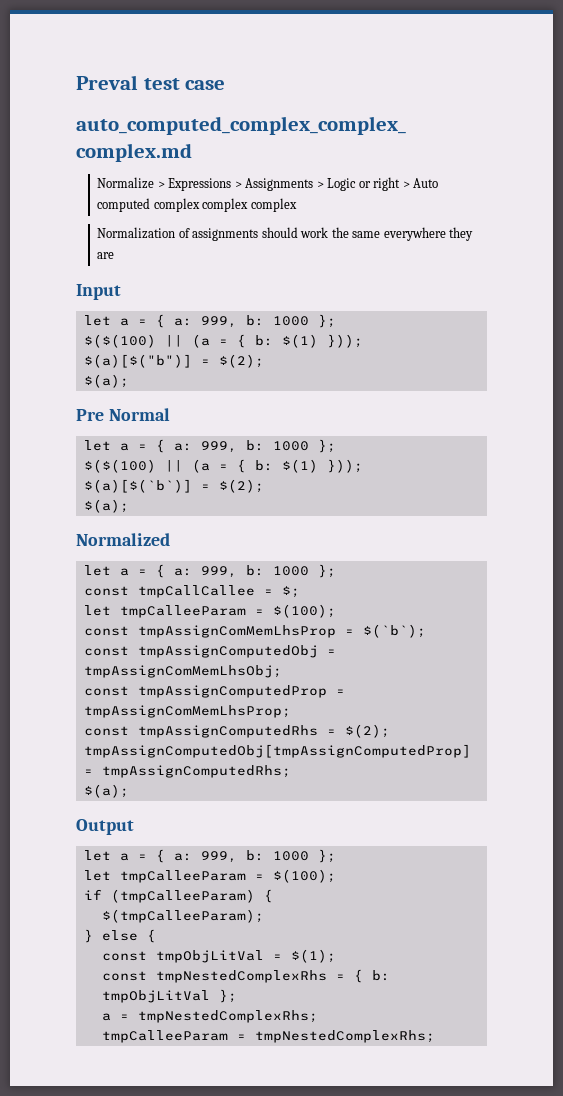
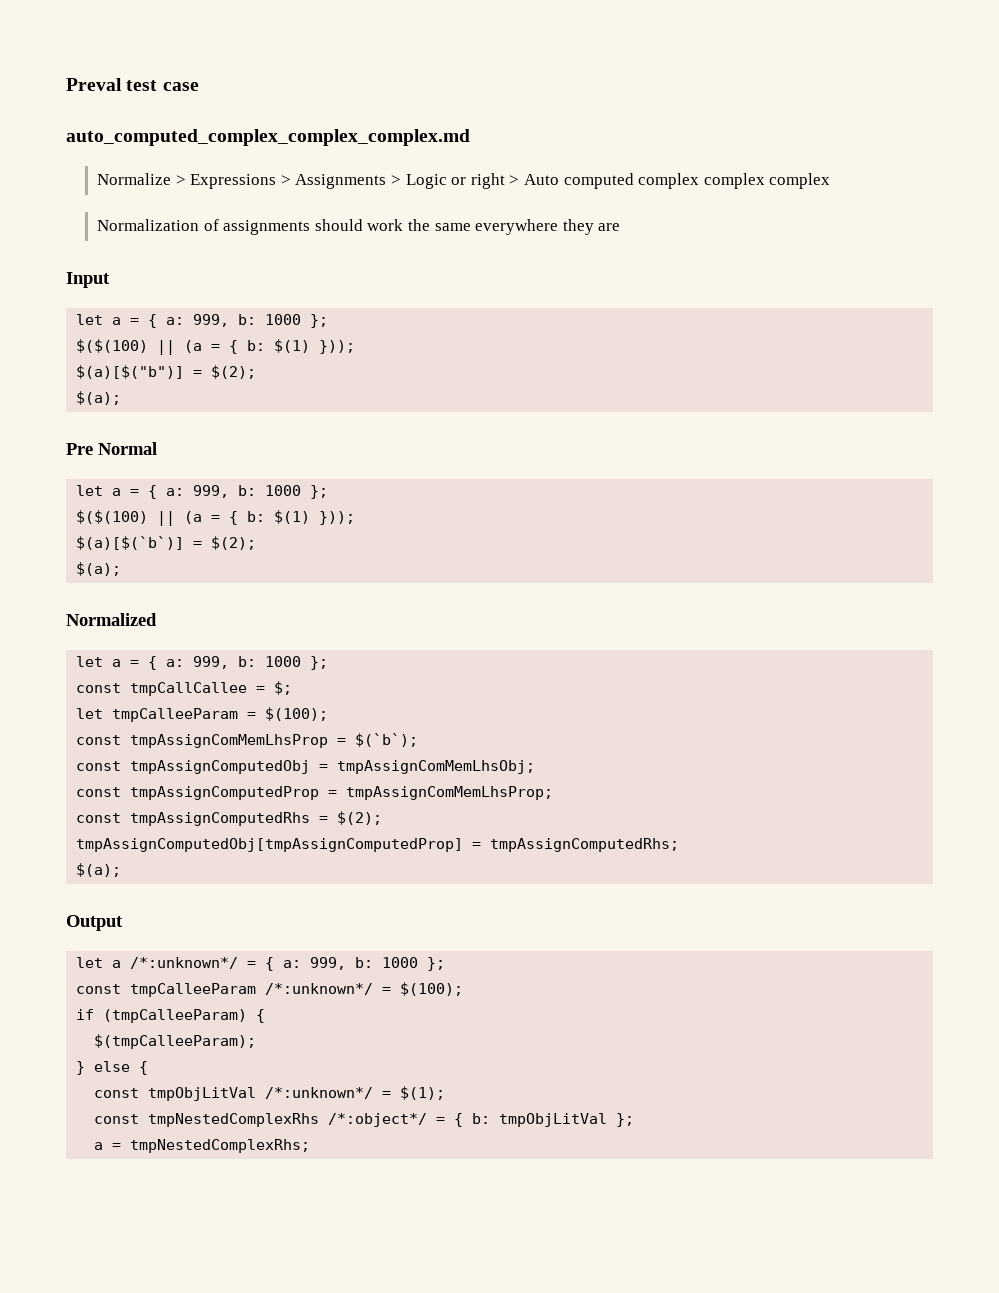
[137,849,336,863] [83,870,246,883] = { a: 999, b: 1000 }; // let tmpCalleeParam -> [130,957,446,971] [76,983,374,997] /*:unknown*/ = { a: 999, b: 1000 }; // const tmpCalleeParam /*:unknown*/
(264, 956) none -> [265,1087,374,1099] /*:unknown*/
(327, 976) none -> [328,1113,428,1127] /*:object*/
[101,1030,435,1043] // tmpCalleeParam = tmpNestedComplexRhs; -> (311, 1146) none

